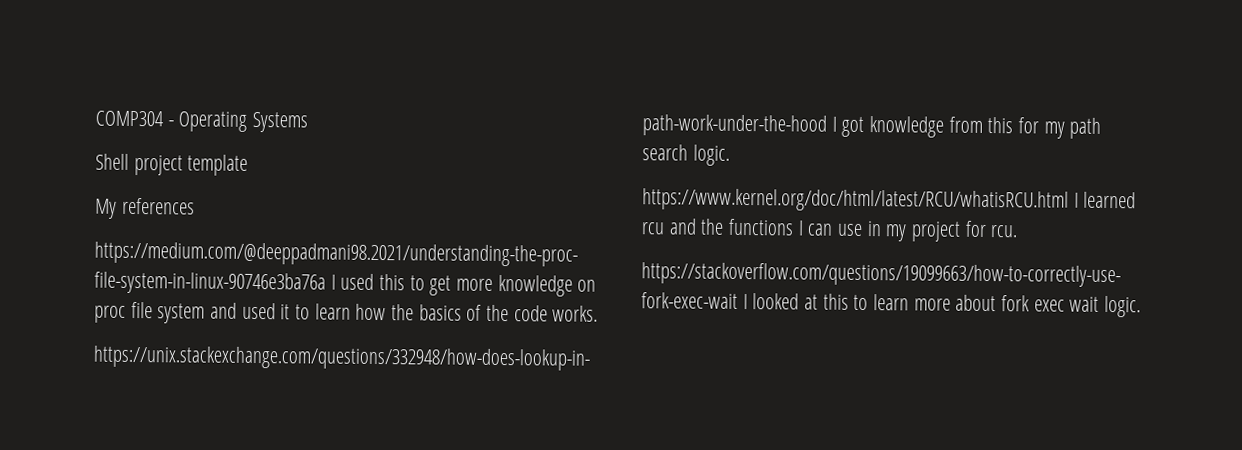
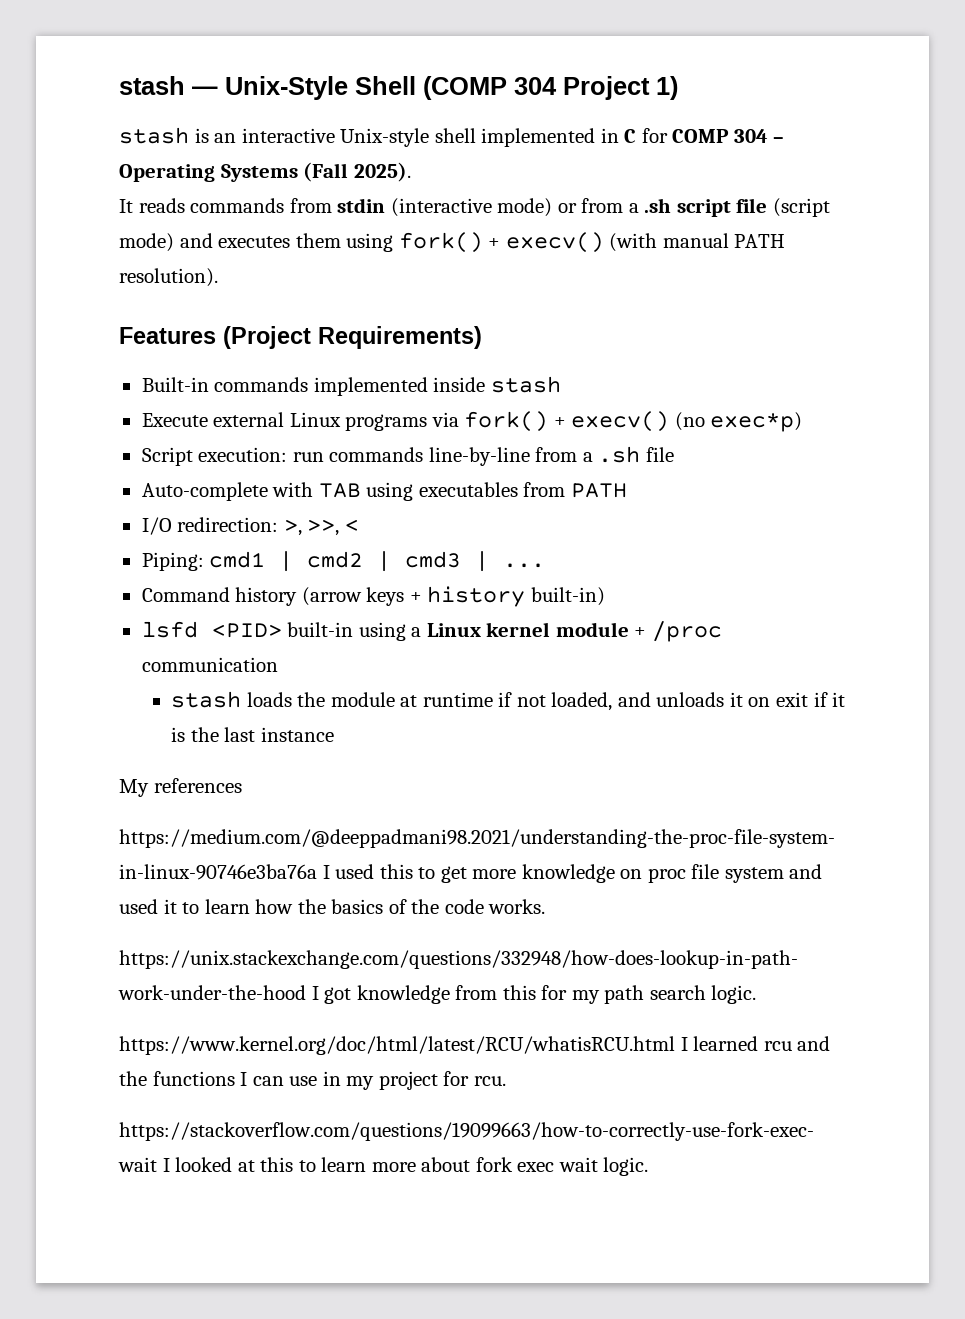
[95,110,309,133] [95,153,249,176] COMP304 - Operating Systems // Shell project template -> [119,76,678,100] [119,127,785,147] [119,162,411,182] [119,198,830,217] [119,232,786,253] [119,268,218,287] [119,326,482,349] [141,376,561,396] [141,411,803,432] [141,446,674,466] [141,482,627,501] [141,517,359,536] [141,551,546,572] [141,586,605,607] [141,621,722,642] [141,657,278,672] [171,691,846,711] [171,727,334,742] stash — Unix-Style Shell (COMP 304 Project 1) // stash is an interactive Unix-style shell implemented in C for COMP 304 – Operating Systems (Fall 2025). // It reads commands from stdin (interactive mode) or from a .sh script file (script mode) and executes them using fork() + execv() (with manual PATH resolution). // Features (Project Requirements) // Built-in commands implemented inside stash // Execute external Linux programs via fork() + execv() (no exec*p) // Script execution: run commands line-by-line from a .sh file // Auto-complete with TAB using executables from PATH // I/O redirection: >, >>, < // Piping: cmd1 | cmd2 | cmd3 | ... // Command history (arrow keys + history built-in) // lsfd <PID> built-in using a Linux kernel module + /proc communication // stash loads the module at runtime if not loaded, and unloads it on exit if it is the last instance

